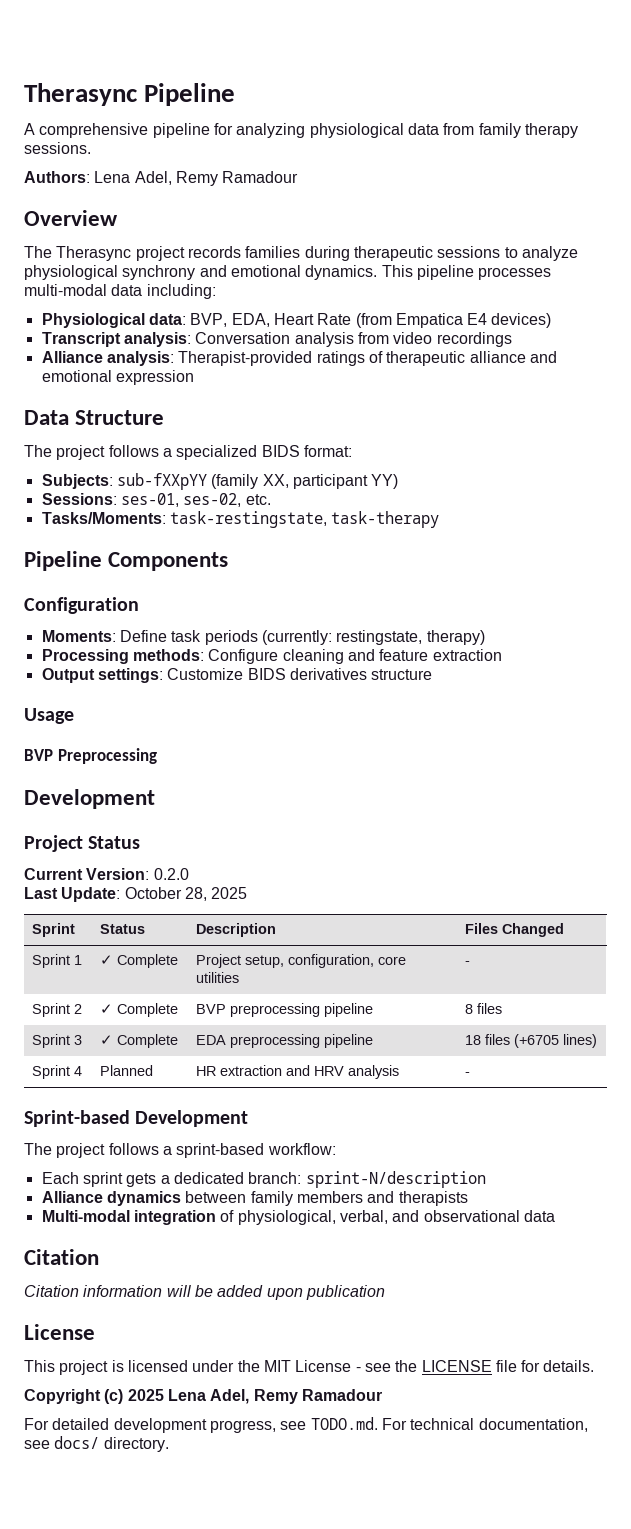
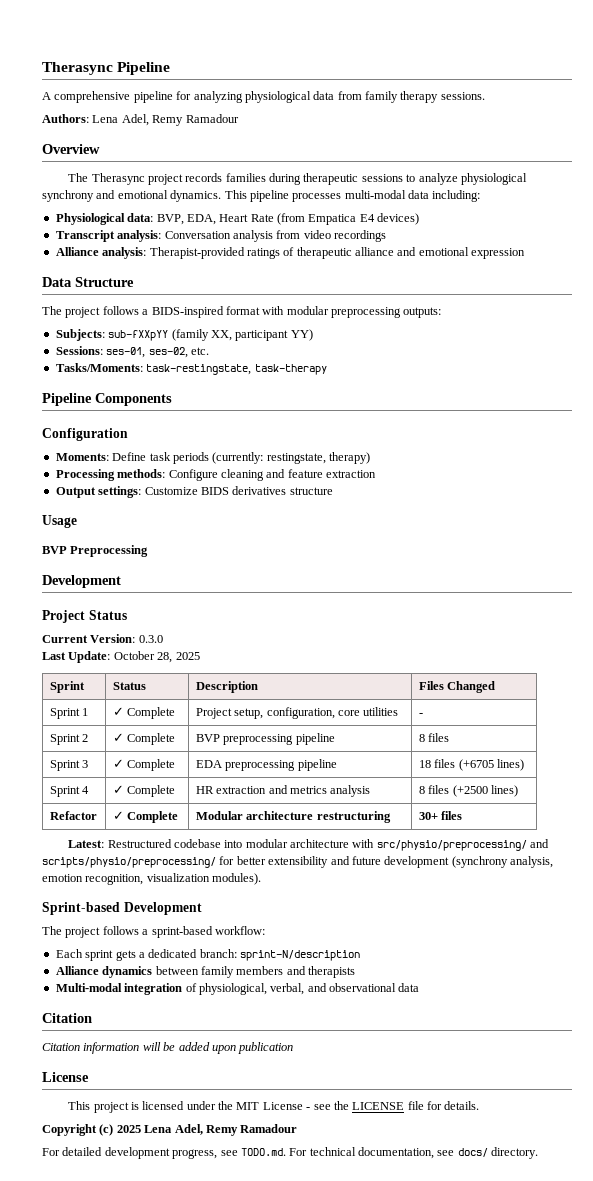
[176,445,352,460] specialized BIDS format: -> [151,306,442,318] BIDS-inspired format with modular preprocessing outputs:
[153,868,189,880] 0.2.0 -> [138,635,163,643] 0.3.0
[100,1065,154,1076] Planned -> [112,785,176,797] ✓ Complete
[314,1066,345,1076] HRV -> [289,786,327,794] metrics
[465,1072,471,1076] - -> [418,785,518,797] [49,811,97,820] [112,811,179,823] [195,811,391,823] [418,811,463,820] [68,839,550,851] [42,856,553,868] [42,873,262,885] 8 files (+2500 lines) // Refactor | ✓ Complete | Modular architecture restructuring | 30+ files // Latest: Restructured codebase into modular architecture with src/physio/preprocessing/ and scripts/physio/preprocessing/ for better extensibility and future development (synchrony analysis, emotion recognition, visualization modules).

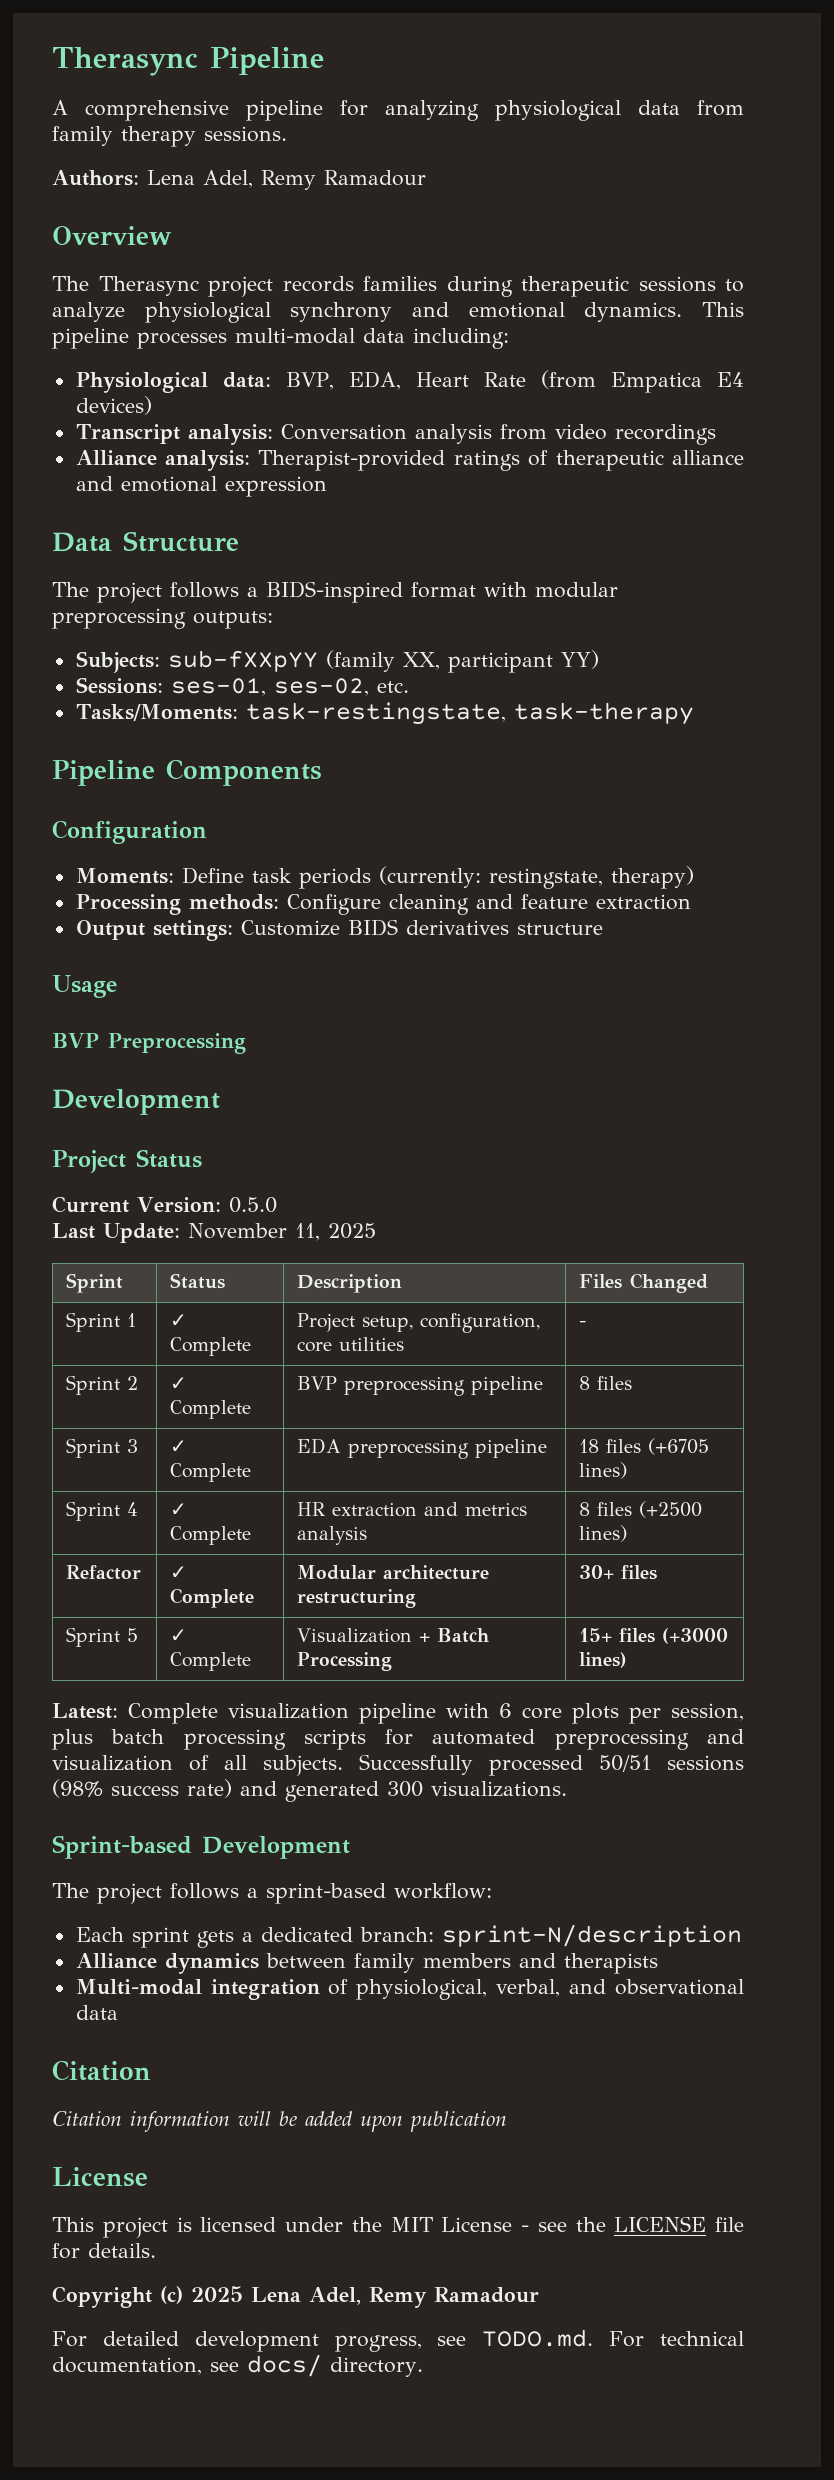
[138,635,163,643] 0.3.0 -> [228,1197,277,1213] 0.5.0
[113,651,173,663] October 28, -> [188,1223,320,1241] November 11,
[68,839,550,851] [42,856,553,868] [42,873,262,885] // Latest: Restructured codebase into modular architecture with src/physio/preprocessing/ and scripts/physio/preprocessing/ for better extensibility and future development (synchrony analysis, emotion recognition, visualization modules). -> [66,1627,139,1647] [170,1629,188,1642] [170,1652,252,1671] [297,1628,490,1643] [297,1652,393,1671] [579,1628,729,1644] [579,1652,628,1668] [52,1703,744,1724] [52,1729,744,1750] [52,1754,744,1776] [52,1779,567,1802] // Sprint 5 | ✓ Complete | Visualization + Batch Processing | 15+ files (+3000 lines) // Latest: Complete visualization pipeline with 6 core plots per session, plus batch processing scripts for automated preprocessing and visualization of all subjects. Successfully processed 50/51 sessions (98% success rate) and generated 300 visualizations.

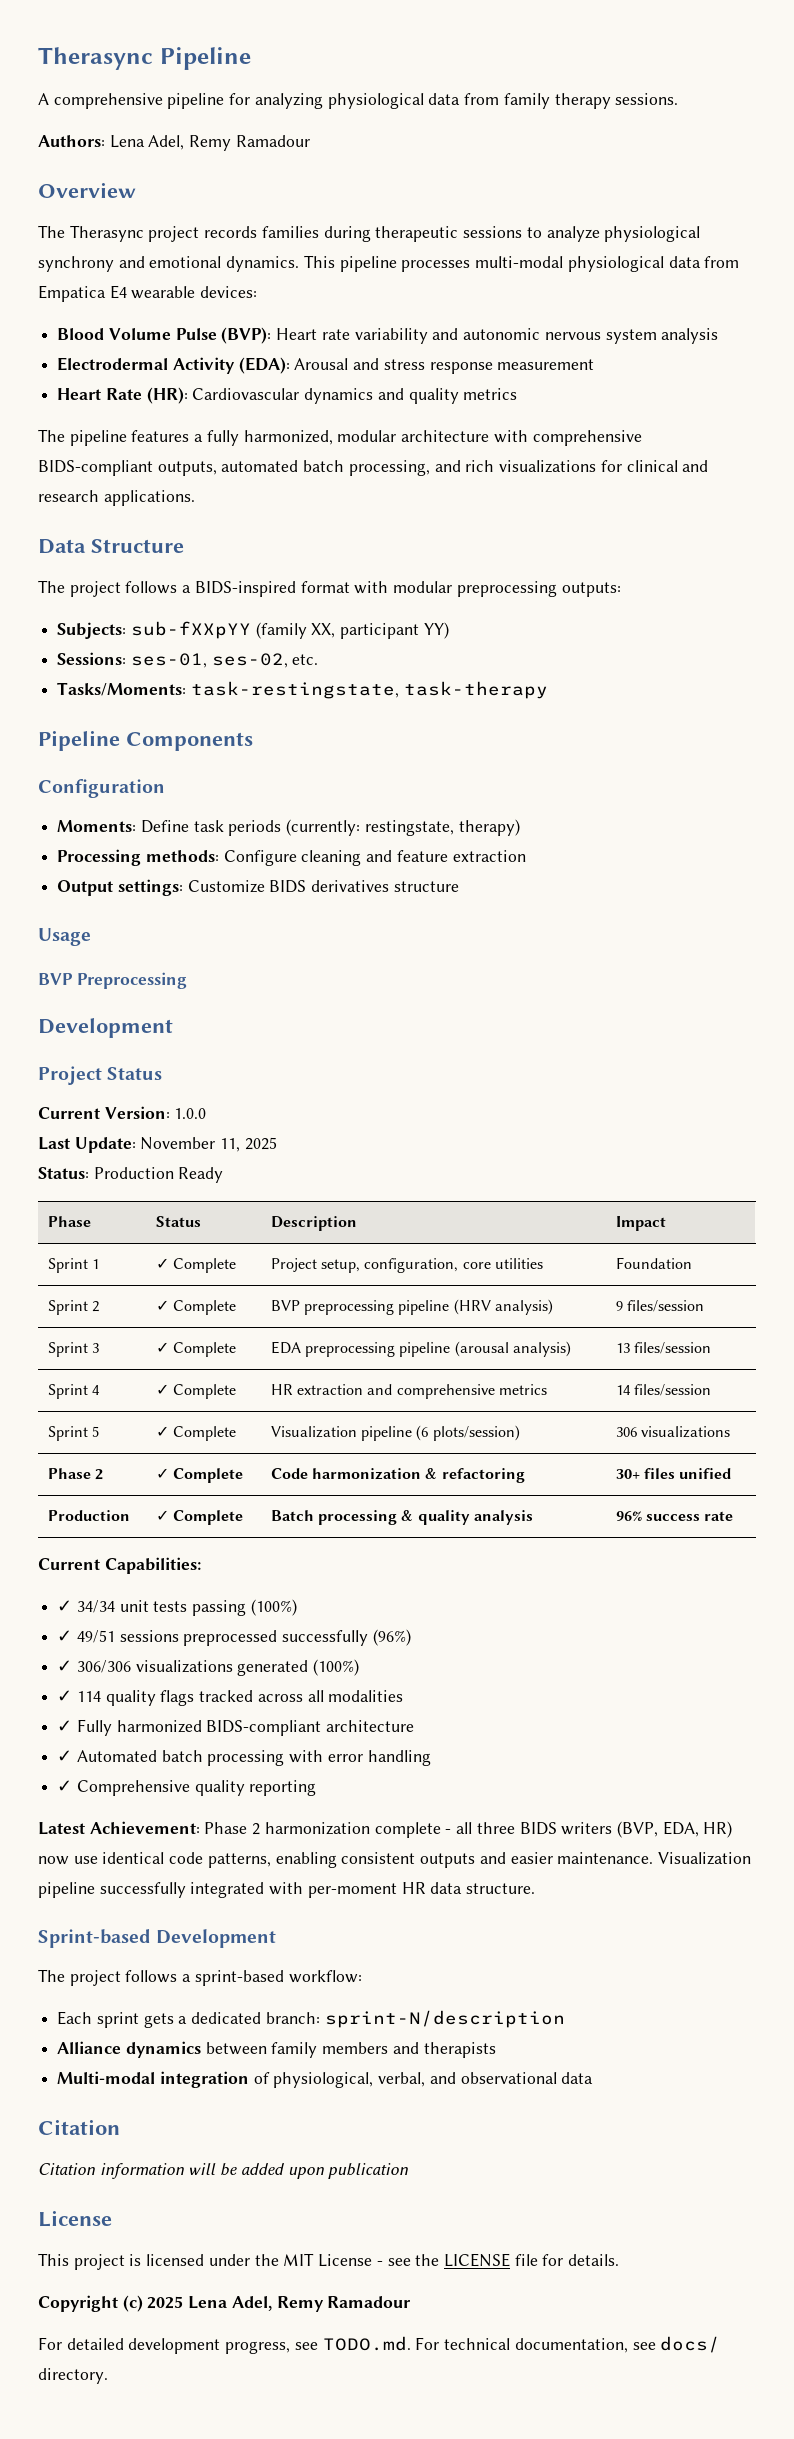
[363,328,509,349] [75,370,744,393] [75,396,152,415] [75,424,716,445] [75,450,744,471] [75,476,327,497] data including: // Physiological data: BVP, EDA, Heart Rate (from Empatica E4 devices) // Transcript analysis: Conversation analysis from video recordings // Alliance analysis: Therapist-provided ratings of therapeutic alliance and emotional expression -> [567,256,740,272] [38,285,258,302] [57,327,719,344] [57,357,595,374] [57,387,518,404] [38,429,642,446] [38,460,709,476] [38,490,195,506] physiological data from Empatica E4 wearable devices: // Blood Volume Pulse (BVP): Heart rate variability and autonomic nervous system analysis // Electrodermal Activity (EDA): Arousal and stress response measurement // Heart Rate (HR): Cardiovascular dynamics and quality metrics // The pipeline features a fully harmonized, modular architecture with comprehensive BIDS-compliant outputs, automated batch processing, and rich visualizations for clinical and research applications.
[228,1197,277,1213] 0.5.0 -> [174,1108,207,1119] 1.0.0
[66,1273,124,1293] // Sprint -> [38,1167,224,1183] [47,1216,91,1227] // Status: Production Ready // Phase
[579,1273,709,1293] Files Changed -> [615,1216,666,1231] Impact
[579,1321,588,1327] - -> [615,1257,692,1269] Foundation
[579,1376,633,1390] | 8 files -> [453,1299,553,1315] [615,1300,704,1312] (HRV analysis) | 9 files/session
[579,1438,710,1455] [579,1462,628,1479] | 18 files (+6705 lines) -> [454,1341,571,1357] [615,1342,711,1354] (arousal analysis) | 13 files/session
[465,1503,528,1516] [297,1526,368,1545] [579,1501,703,1518] [579,1525,628,1542] [66,1565,142,1580] [170,1566,188,1579] [170,1588,255,1608] [297,1565,490,1580] [297,1589,417,1608] [579,1565,658,1580] metrics analysis | 8 files (+2500 lines) // Refactor | ✓ Complete | Modular architecture restructuring | 30+ files -> [396,1384,547,1399] [615,1384,711,1396] comprehensive metrics | 14 files/session
[419,1628,490,1643] [297,1652,393,1671] [579,1628,729,1644] [579,1652,628,1668] [52,1703,744,1724] [52,1729,744,1750] [52,1754,744,1776] [52,1779,567,1802] + Batch Processing | 15+ files (+3000 lines) // Latest: Complete visualization pipeline with 6 core plots per session, plus batch processing scripts for automated preprocessing and visualization of all subjects. Successfully processed 50/51 sessions (98% success rate) and generated 300 visualizations. -> [360,1425,520,1441] [615,1426,730,1438] [47,1468,103,1480] [155,1468,243,1483] [270,1468,525,1483] [615,1468,732,1479] [47,1510,130,1521] [155,1510,243,1525] [270,1510,533,1525] [615,1511,734,1521] [38,1557,201,1574] [57,1599,297,1616] [57,1629,411,1646] [57,1659,360,1676] [57,1690,404,1706] [57,1719,415,1736] [57,1750,431,1766] [57,1780,317,1796] [38,1821,733,1838] [38,1852,751,1868] [38,1882,536,1898] pipeline (6 plots/session) | 306 visualizations // Phase 2 | ✓ Complete | Code harmonization & refactoring | 30+ files unified // Production | ✓ Complete | Batch processing & quality analysis | 96% success rate // Current Capabilities: // ✓ 34/34 unit tests passing (100%) // ✓ 49/51 sessions preprocessed successfully (96%) // ✓ 306/306 visualizations generated (100%) // ✓ 114 quality flags tracked across all modalities // ✓ Fully harmonized BIDS-compliant architecture // ✓ Automated batch processing with error handling // ✓ Comprehensive quality reporting // Latest Achievement: Phase 2 harmonization complete - all three BIDS writers (BVP, EDA, HR) now use identical code patterns, enabling consistent outputs and easier maintenance. Visualization pipeline successfully integrated with per-moment HR data structure.

